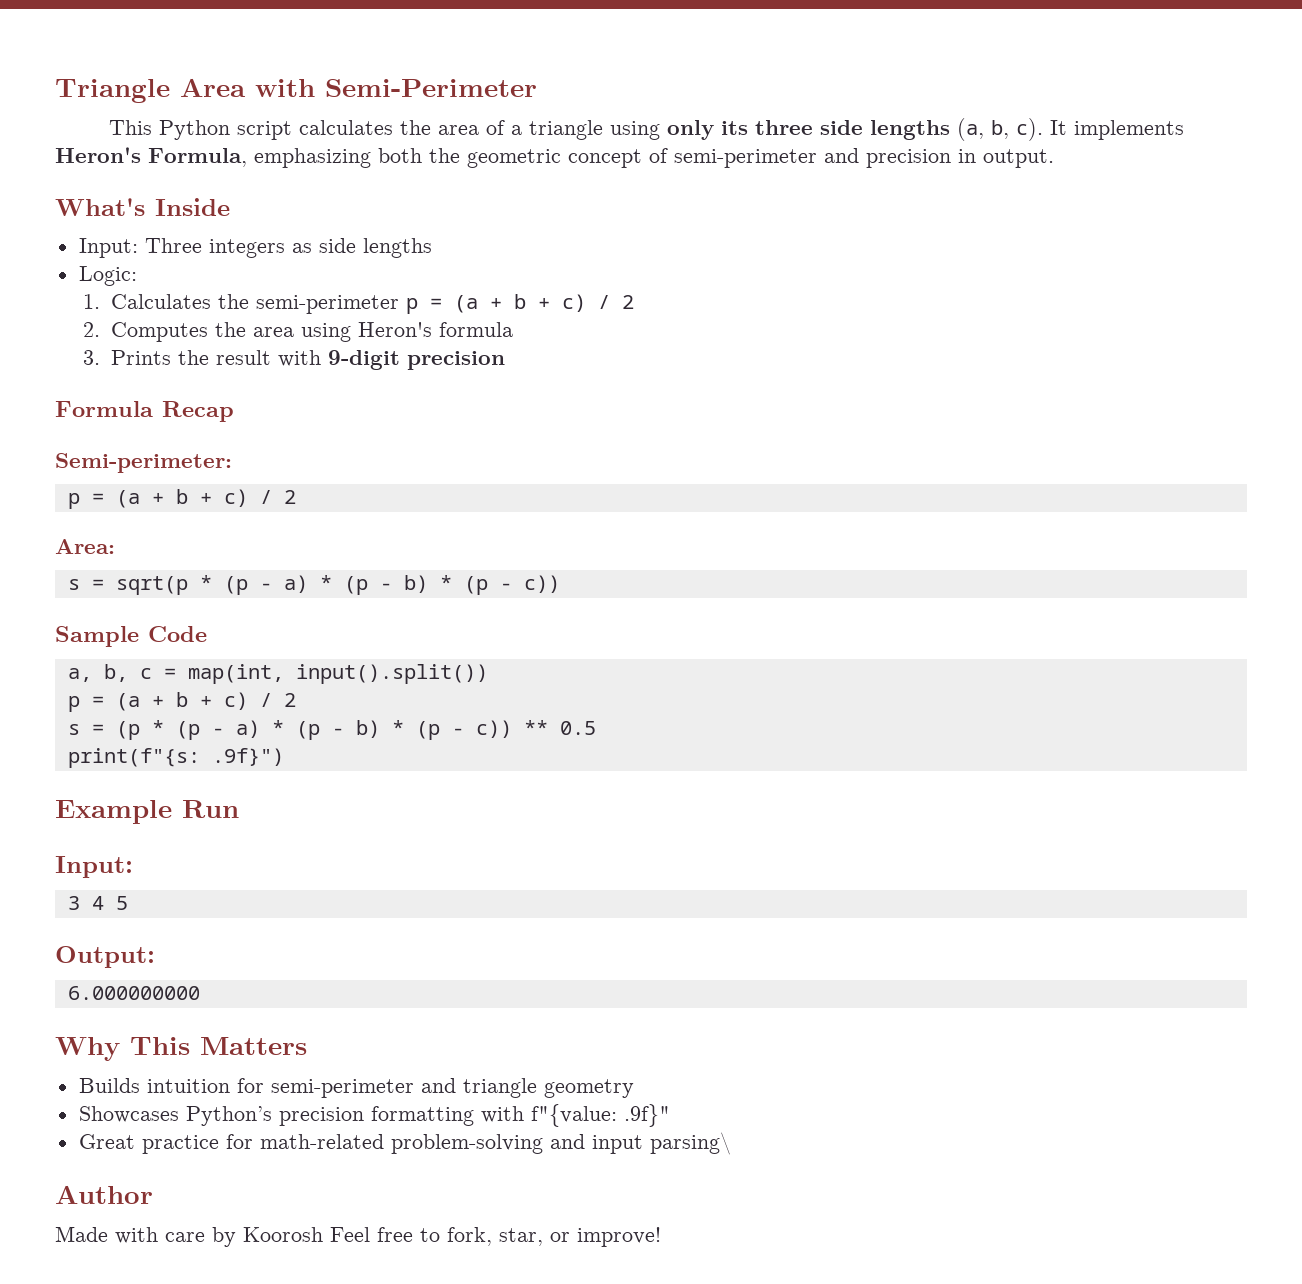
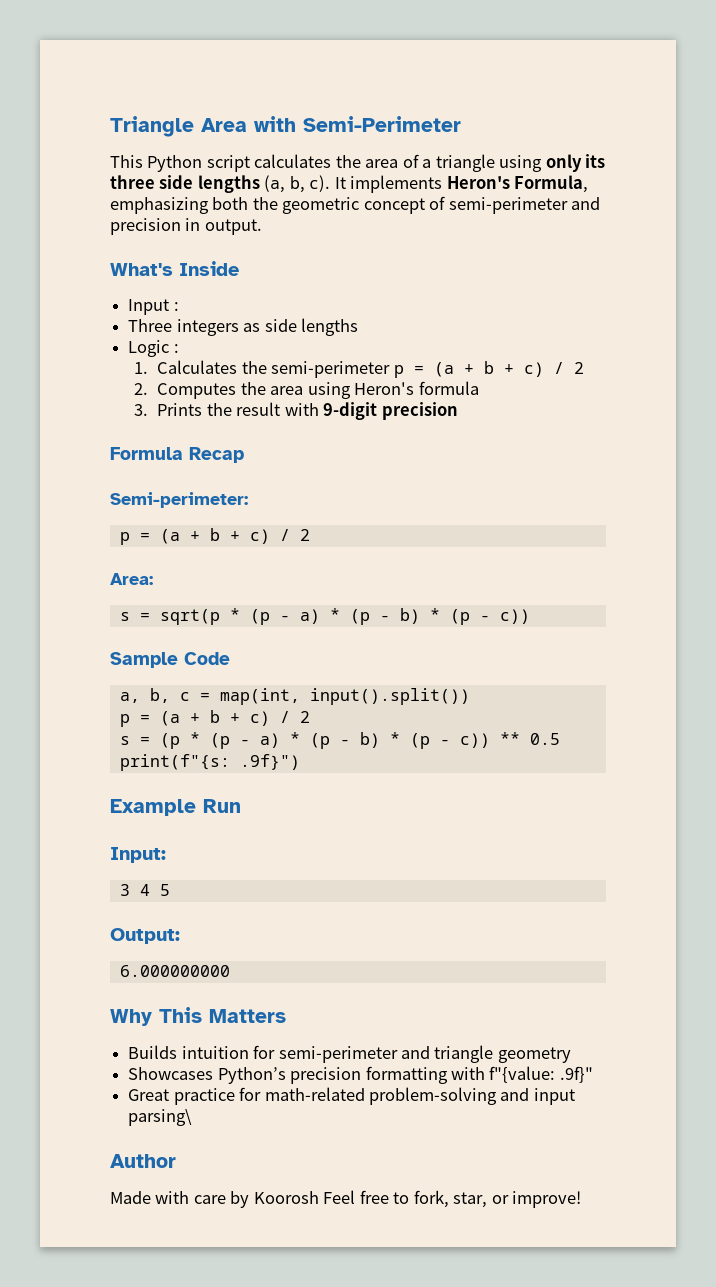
[78,238,138,258] Input: -> [128,299,179,315] Input : //
[78,266,137,286] Logic: -> [128,340,179,357] Logic :

